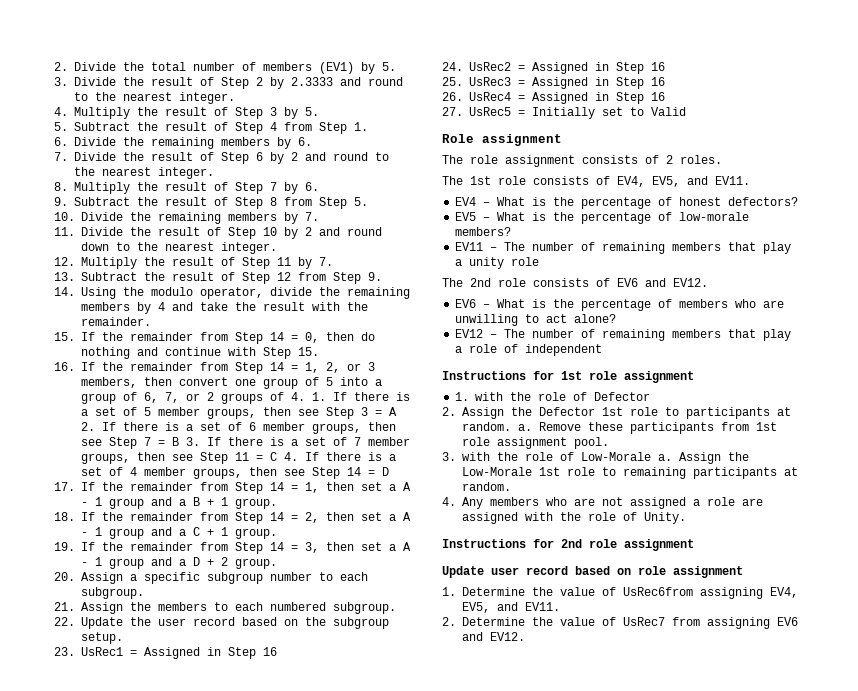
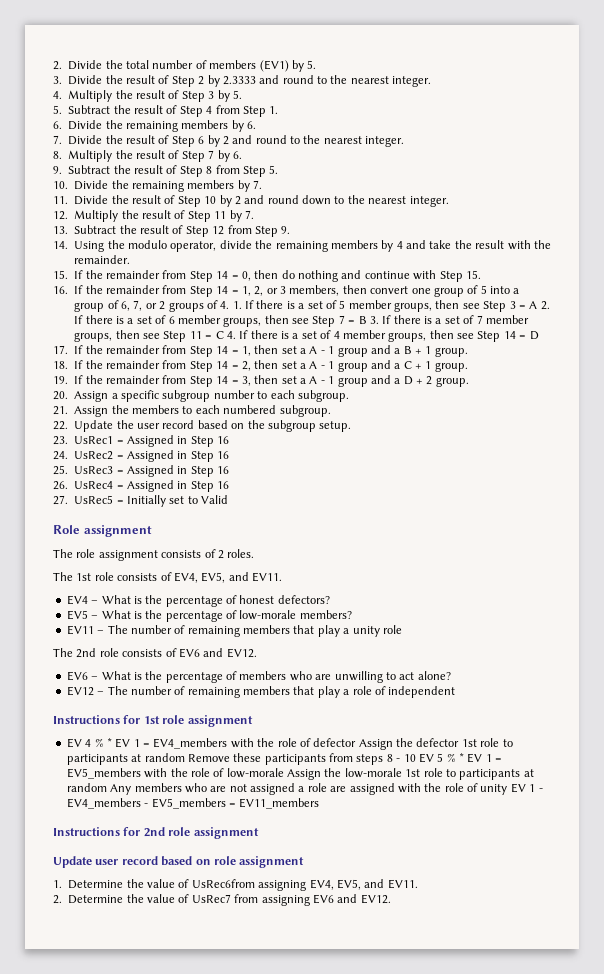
[455,392,651,401] [442,407,791,419] [462,422,532,431] 1. with the role of Defector // 2. Assign the Defector 1st role to participants at random. a. -> [66,738,513,750] [66,753,185,765] EV 4 % * EV 1 = EV4_members with the role of defector Assign the defector 1st role to participants at random
[756,422,777,431] [462,437,609,449] [442,452,749,464] [462,467,798,479] [462,482,511,491] [442,497,456,506] 1st role assignment pool. // 3. with the role of Low-Morale a. Assign the Low-Morale 1st role to remaining participants at random. // 4. -> [356,753,503,765] [66,768,534,780] [66,783,107,792] steps 8 - 10 EV 5 % * EV 1 = EV5_members with the role of low-morale Assign the low-morale 1st role to participants at random
[644,512,686,524] Unity. -> [480,783,543,795] [66,798,320,809] unity EV 1 - EV4_members - EV5_members = EV11_members

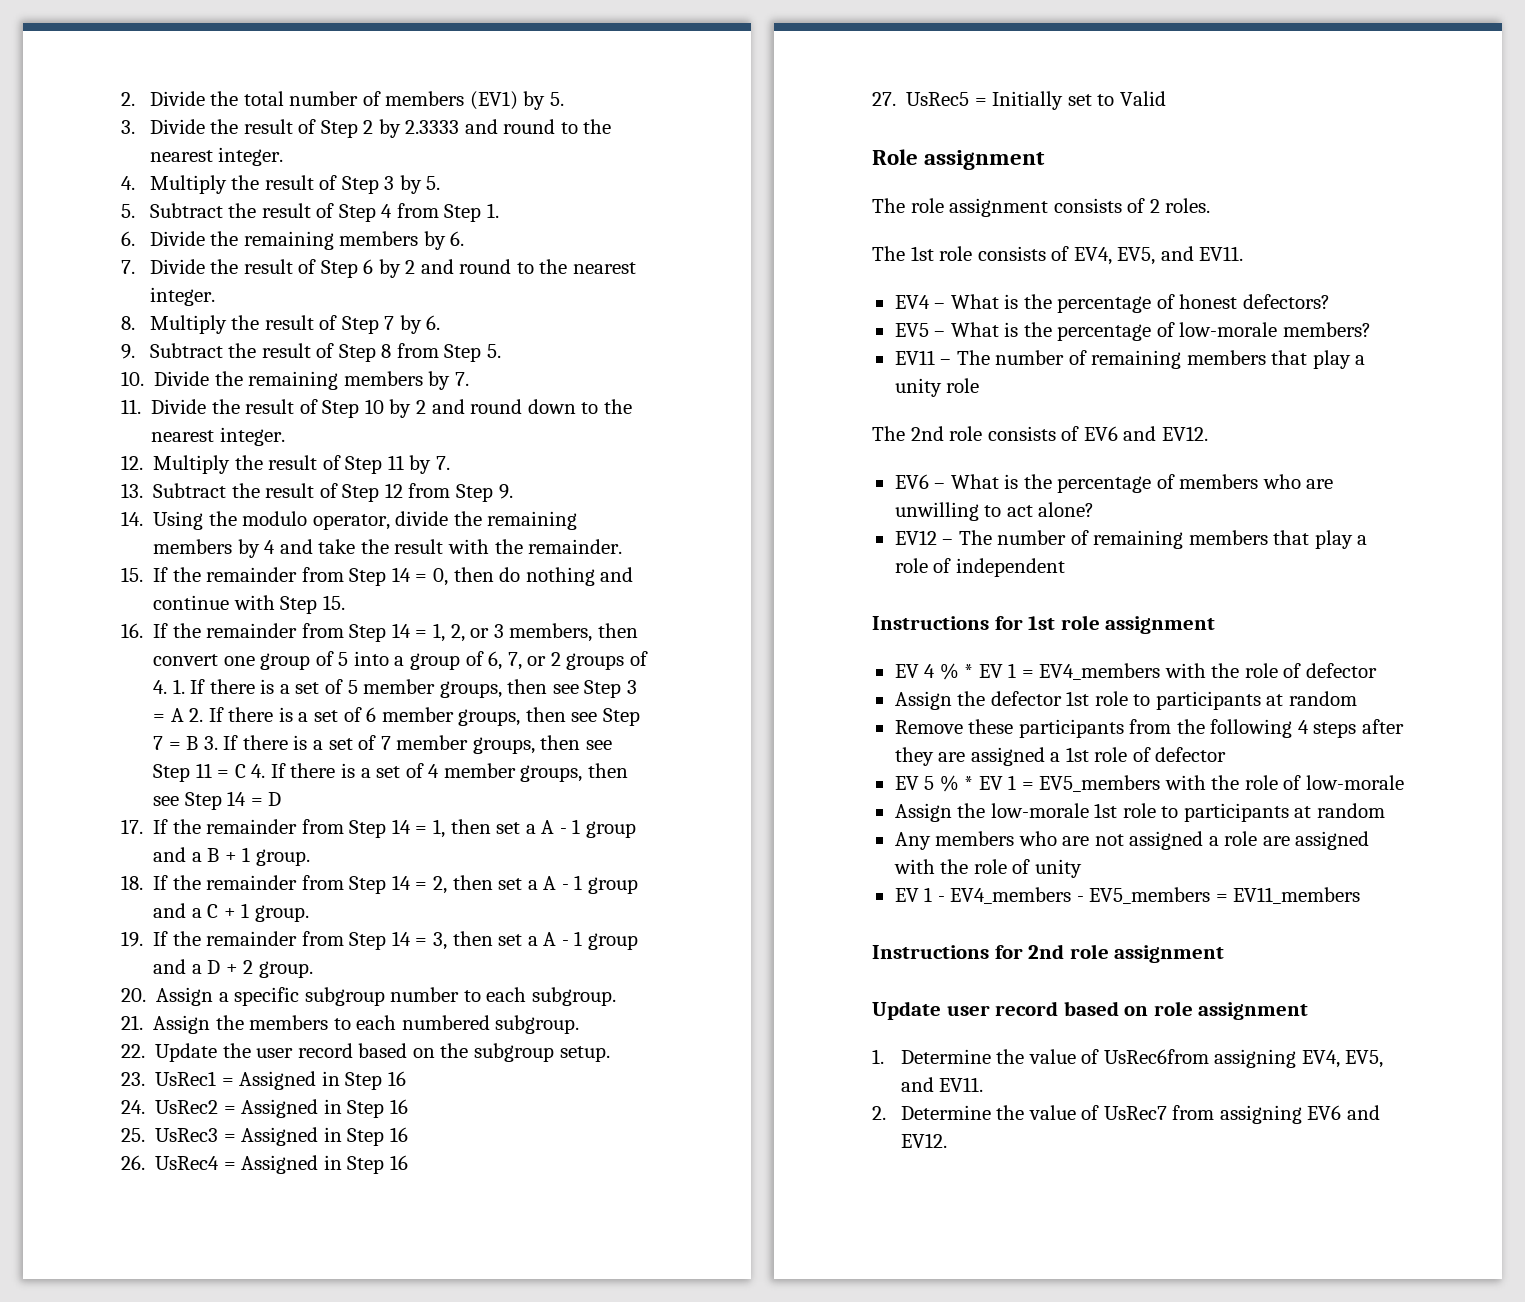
(357, 742) none -> (1377, 670) //
(185, 757) none -> (1357, 698) //
[356,754,416,765] steps 8 - 10 -> [1176,719,1404,738] [894,747,1227,766] the following 4 steps after they are assigned a 1st role of defector //
(284, 773) none -> (1404, 782) //
(107, 787) none -> (1385, 810) //
(508, 789) none -> (1082, 868) //

